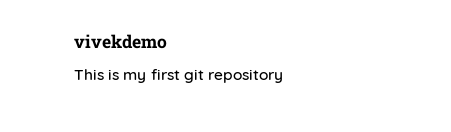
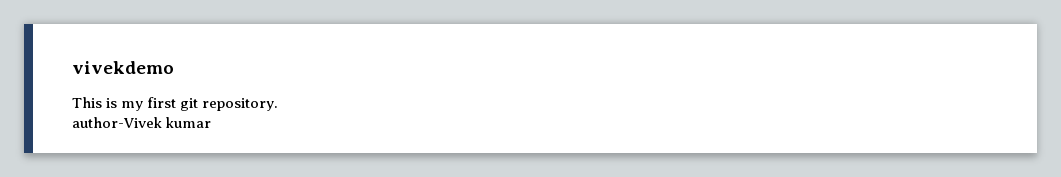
[207,69,283,83] repository -> [202,98,279,111] [72,117,212,128] repository. // author-Vivek kumar

